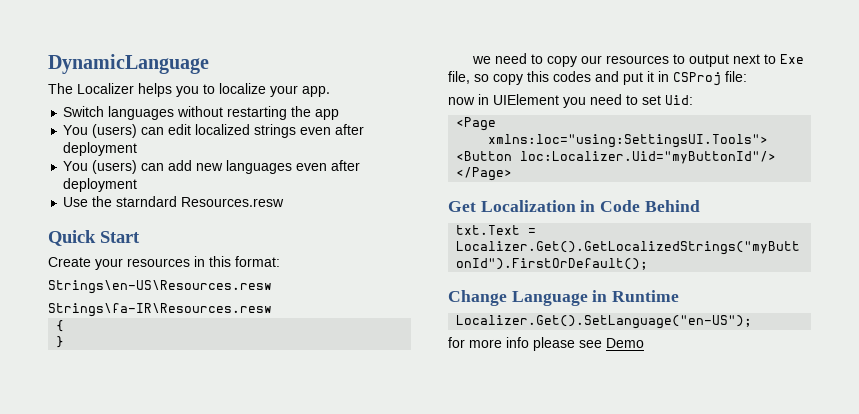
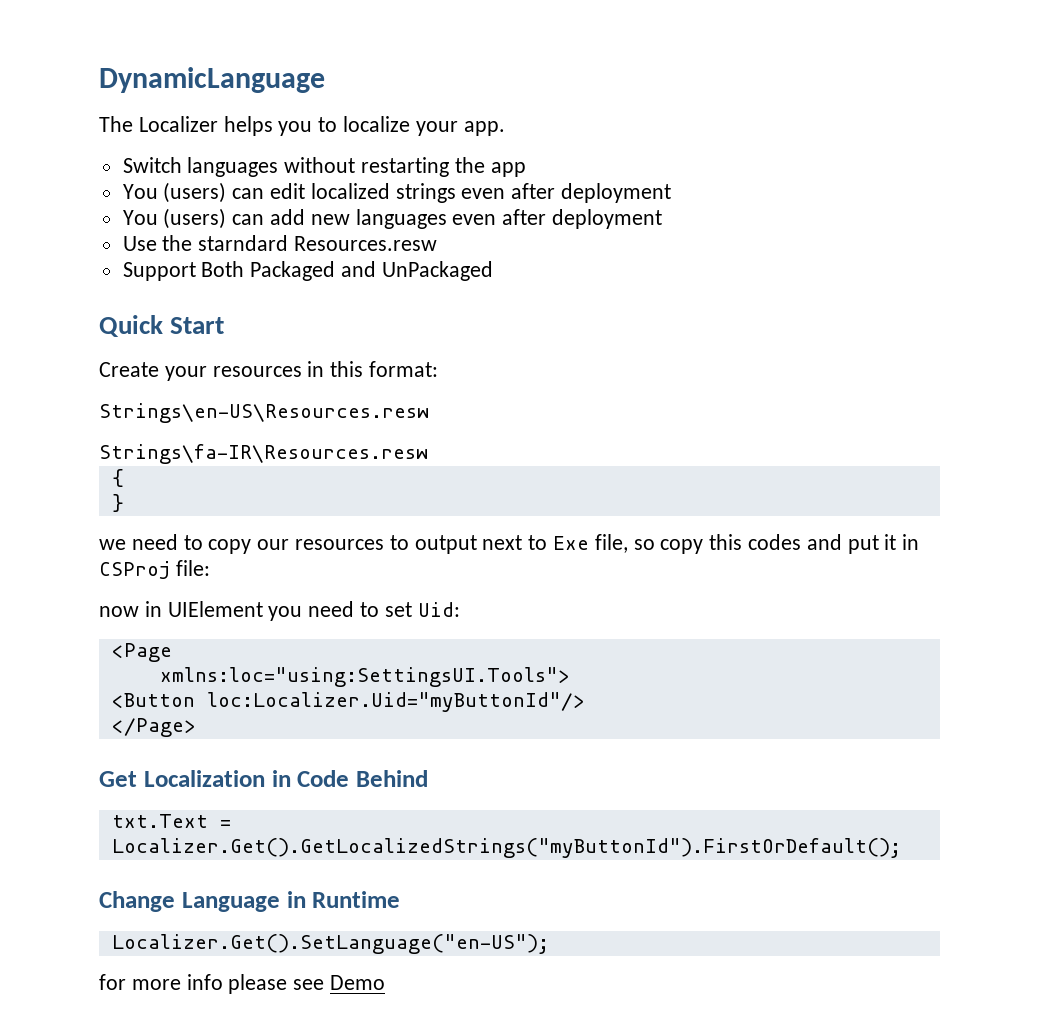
(285, 202) none -> [122,261,493,281] // Support Both Packaged and UnPackaged

